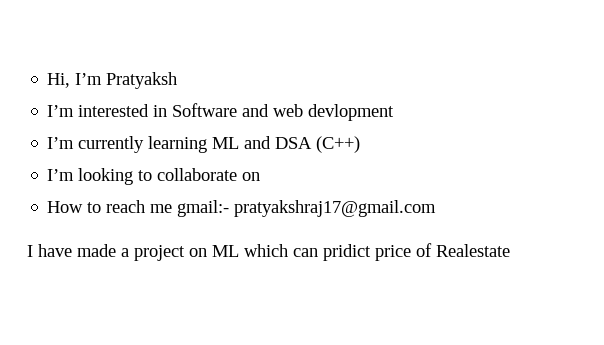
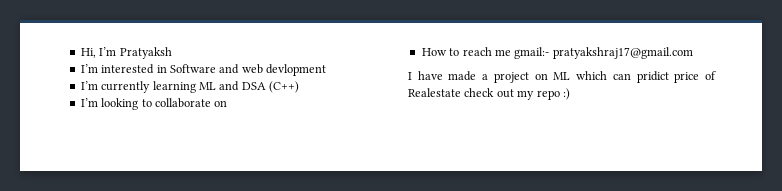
(510, 250) none -> [464,88,570,100] check out my repo :)

